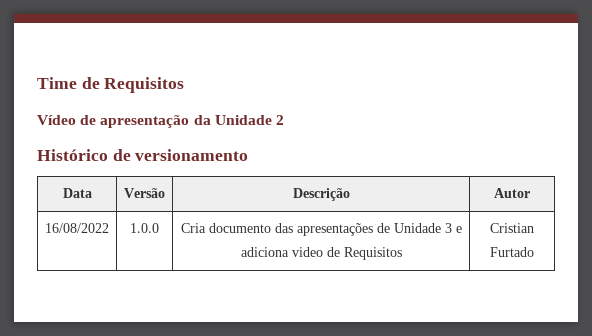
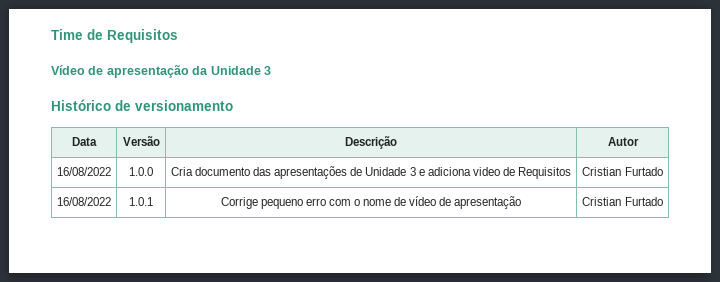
[275,115,284,125] 2 -> [263,66,271,75] 3
(534, 252) none -> [57,197,111,206] [129,197,153,206] [220,196,522,209] [582,197,663,206] // 16/08/2022 | 1.0.1 | Corrige pequeno erro com o nome de vídeo de apresentação | Cristian Furtado

